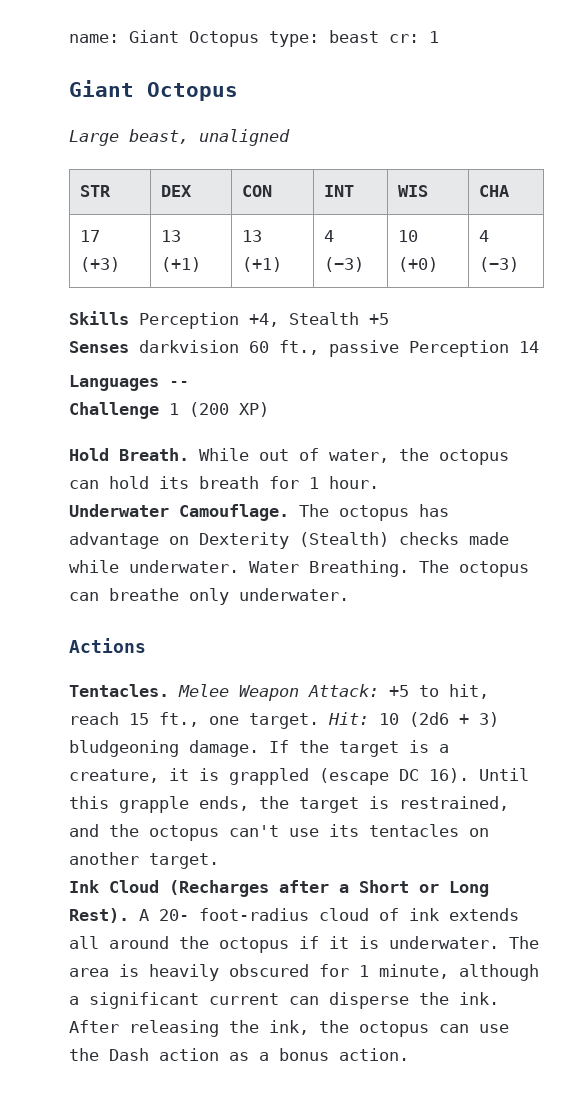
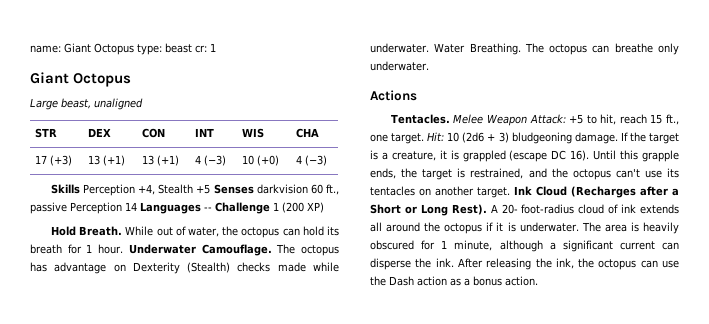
(389, 319) // -> (211, 189) none
(539, 347) // -> (137, 206) none
(189, 384) // -> (212, 209) none
(379, 482) // -> (124, 249) none
(219, 861) // -> (510, 192) none

